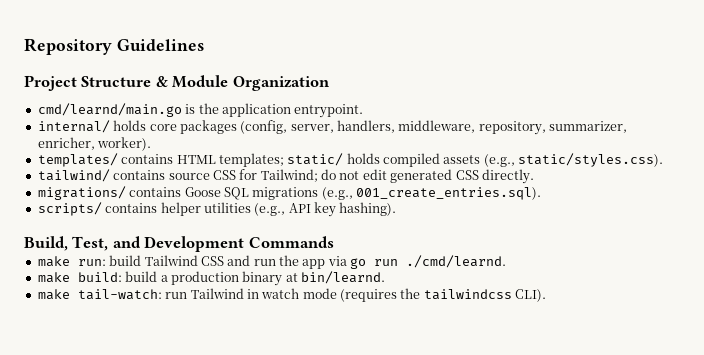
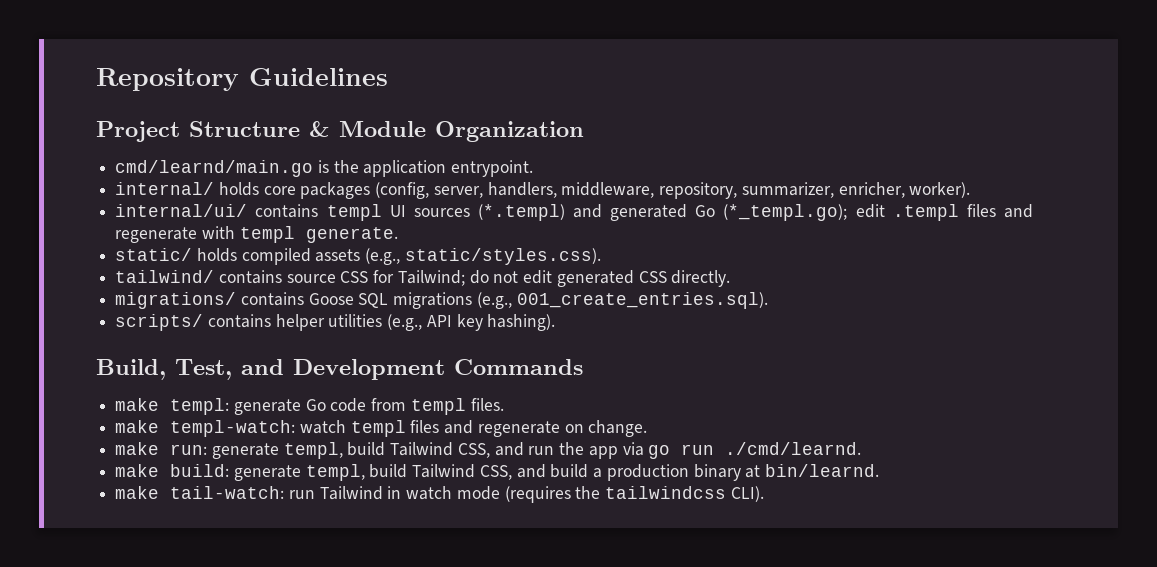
[37,153,284,167] templates/ contains HTML templates; -> [115,204,1033,221] [115,226,398,243] internal/ui/ contains templ UI sources (*.templ) and generated Go (*_templ.go); edit .templ files and regenerate with templ generate. //
(334, 242) none -> [115,398,504,415] [115,420,648,437] // make templ: generate Go code from templ files. // make templ-watch: watch templ files and regenerate on change.
[109,255,224,266] build Tailwind CSS -> [211,442,490,459] generate templ, build Tailwind CSS,
(122, 277) none -> [233,464,546,481] generate templ, build Tailwind CSS, and

